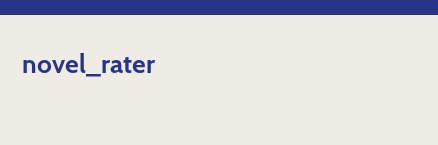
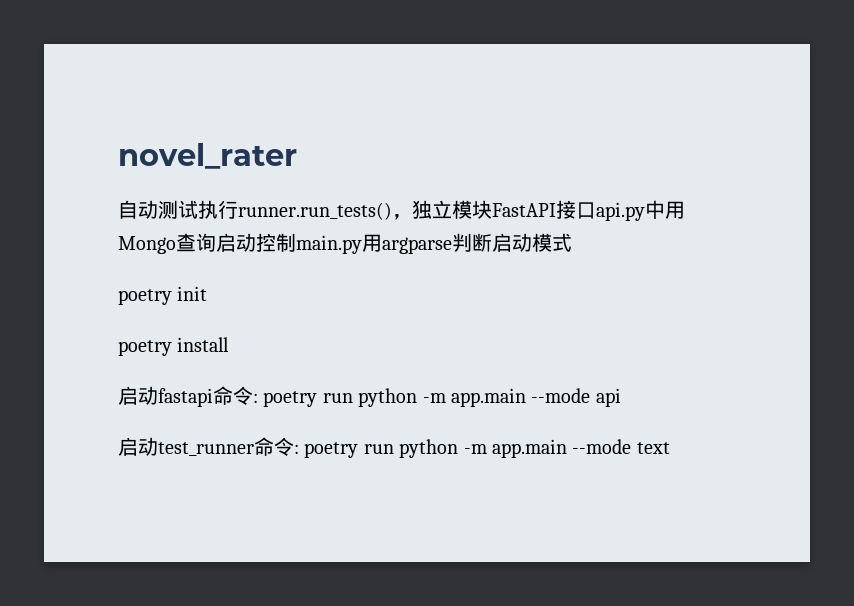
(156, 65) none -> [118,200,685,221] [118,233,572,254] [118,286,208,305] [118,337,230,356] [118,386,621,407] [118,437,670,458] // 自动测试执行runner.run_tests()，独立模块FastAPI接口api.py中用Mongo查询启动控制main.py用argparse判断启动模式 // poetry init // poetry install // 启动fastapi命令: poetry run python -m app.main --mode api // 启动test_runner命令: poetry run python -m app.main --mode text

